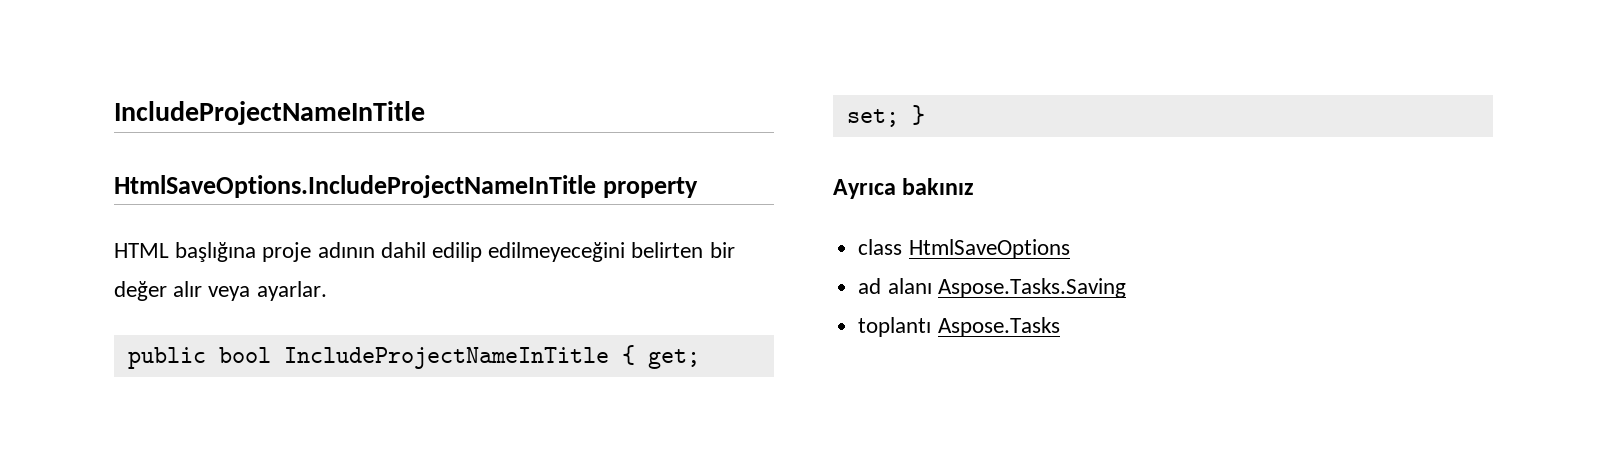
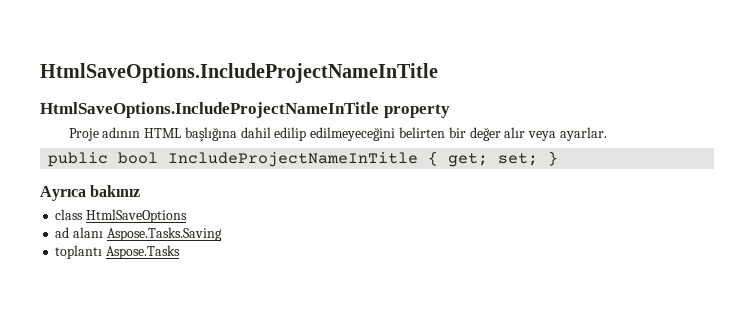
[114,101,425,125] IncludeProjectNameInTitle -> [40,63,438,83] HtmlSaveOptions.IncludeProjectNameInTitle
[114,242,375,262] HTML başlığına proje adının -> [68,127,237,141] Proje adının HTML başlığına

